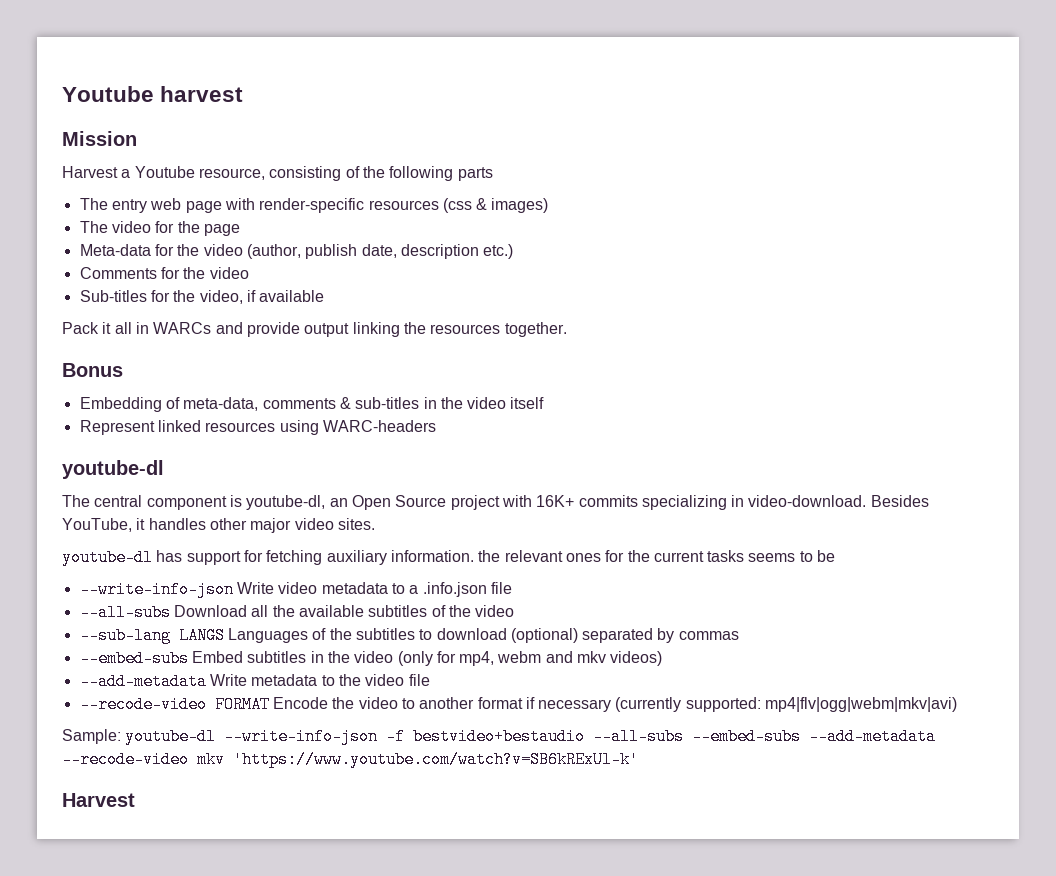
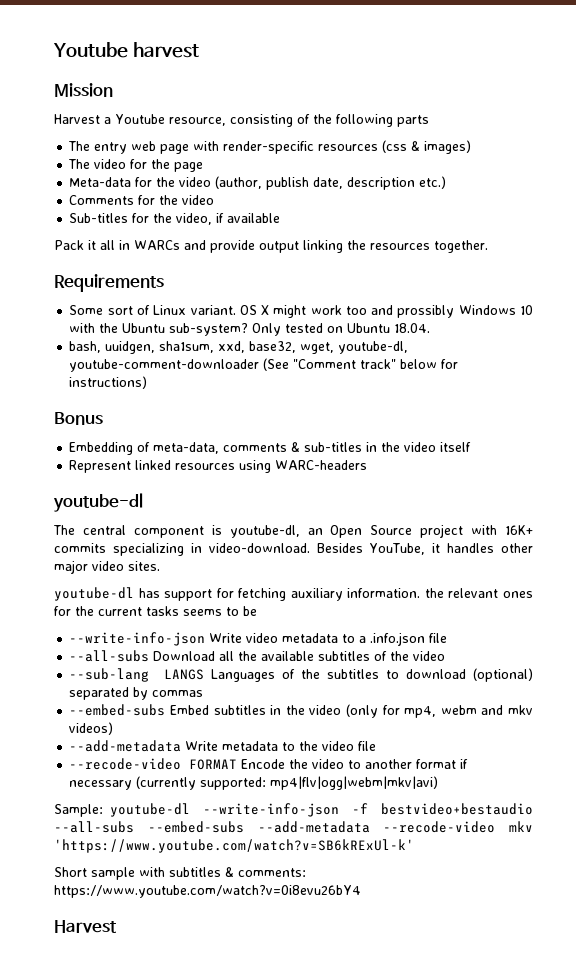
(567, 329) none -> [54,274,164,292] [69,305,533,318] [69,323,431,336] [69,341,409,354] [69,358,459,372] [69,376,148,389] // Requirements // Some sort of Linux variant. OS X might work too and prossibly Windows 10 with the Ubuntu sub-system? Only tested on Ubuntu 18.04. // bash, uuidgen, sha1sum, xxd, base32, wget, youtube-dl, youtube-comment-downloader (See "Comment track" below for instructions)
(639, 759) none -> [54,867,306,880] [54,885,361,898] // Short sample with subtitles & comments: https://www.youtube.com/watch?v=0i8evu26bY4

